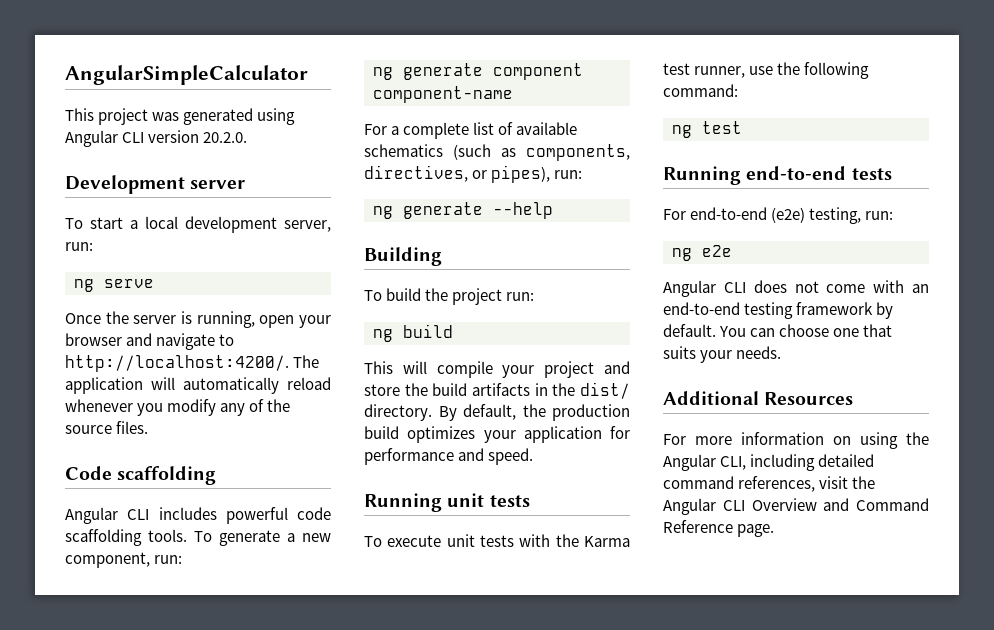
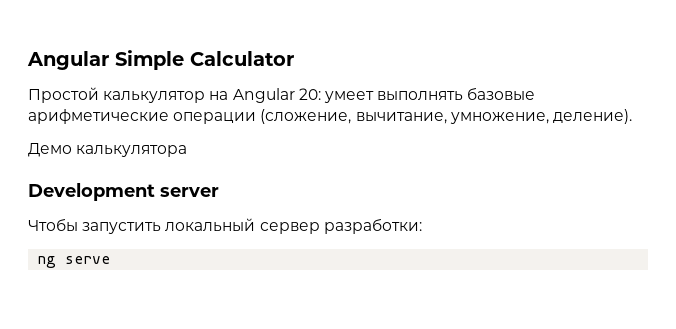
[65,65,308,85] [65,108,296,125] [65,130,248,147] [65,175,246,194] [65,216,331,233] [65,242,93,251] [74,279,154,292] [65,311,331,328] [65,333,235,350] [65,355,320,372] [65,377,331,394] [65,399,291,416] [65,421,149,434] [65,466,217,485] [65,507,331,524] [65,529,331,546] [65,552,183,568] [373,63,583,80] [373,86,513,103] [364,122,578,139] [364,144,630,161] [364,165,583,183] [373,202,553,219] [364,247,442,266] [364,288,535,305] [373,324,453,342] [364,361,630,378] [364,382,630,399] [364,404,630,421] [364,426,630,443] [364,448,534,465] [364,493,530,512] [364,534,630,547] [663,62,870,79] [663,84,738,97] [672,121,742,138] [663,166,892,185] [663,207,894,224] [672,245,732,261] [663,280,929,297] [663,302,894,319] [663,324,893,337] [663,346,782,363] [663,391,854,405] [663,432,929,449] [663,454,875,471] [663,476,876,492] [663,498,929,515] [663,520,775,537] AngularSimpleCalculator // This project was generated using Angular CLI version 20.2.0. // Development server // To start a local development server, run: // ng serve // Once the server is running, open your browser and navigate to http://localhost:4200/. The application will automatically reload whenever you modify any of the source files. // Code scaffolding // Angular CLI includes powerful code scaffolding tools. To generate a new component, run: // ng generate component component-name // For a complete list of available schematics (such as components, directives, or pipes), run: // ng generate --help // Building // To build the project run: // ng build // This will compile your project and store the build artifacts in the dist/ directory. By default, the production build optimizes your application for performance and speed. // Running unit tests // To execute unit tests with the Karma test runner, use the following command: // ng test // Running end-to-end tests // For end-to-end (e2e) testing, run: // ng e2e // Angular CLI does not come with an end-to-end testing framework by default. You can choose one that suits your needs. // Additional Resources // For more information on using the Angular CLI, including detailed command references, visit the Angular CLI Overview and Command Reference page. -> [27,50,294,70] [28,87,536,103] [28,109,632,124] [28,143,188,157] [28,183,219,201] [28,218,422,234] [37,256,111,268] Angular Simple Calculator // Простой калькулятор на Angular 20: умеет выполнять базовые арифметические операции (сложение, вычитание, умножение, деление). // Демо калькулятора // Development server // Чтобы запустить локальный сервер разработки: // ng serve

